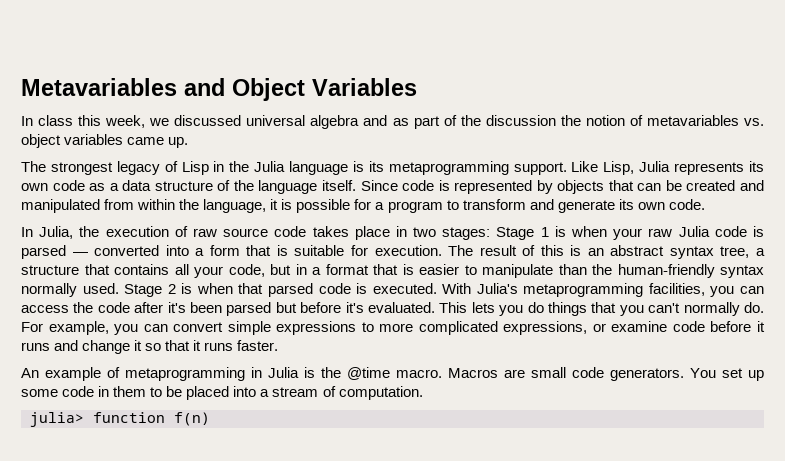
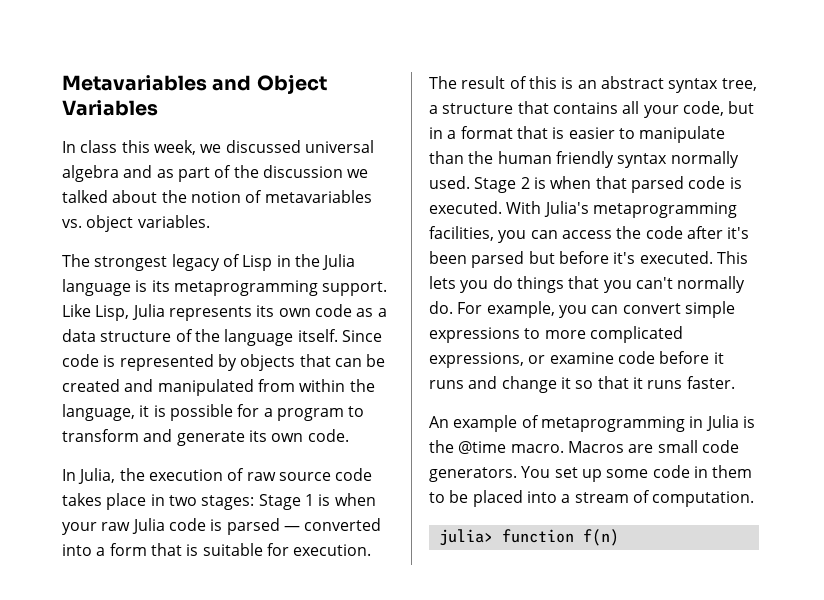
(556, 120) none -> [347,169,369,178] [62,190,158,203] we talked about
[64,134,189,148] variables came up. -> [137,215,210,228] variables.
[617,264,715,278] human-friendly -> [497,151,614,168] human friendly
[368,302,435,313] evaluated. -> [639,251,713,264] executed.

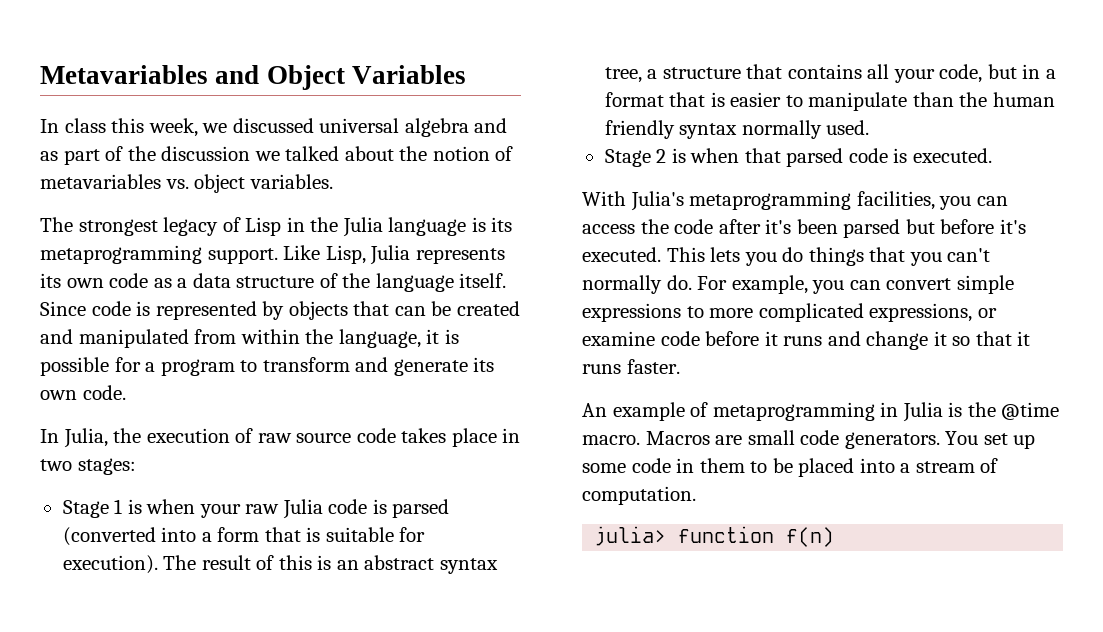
(255, 502) none -> (136, 466) //
[283,518,382,531] — converted -> [62,527,156,546] (converted
[293,544,372,556] execution. -> [62,555,158,574] execution).
(470, 182) none -> (870, 127) //
(502, 207) none -> (992, 155) //

